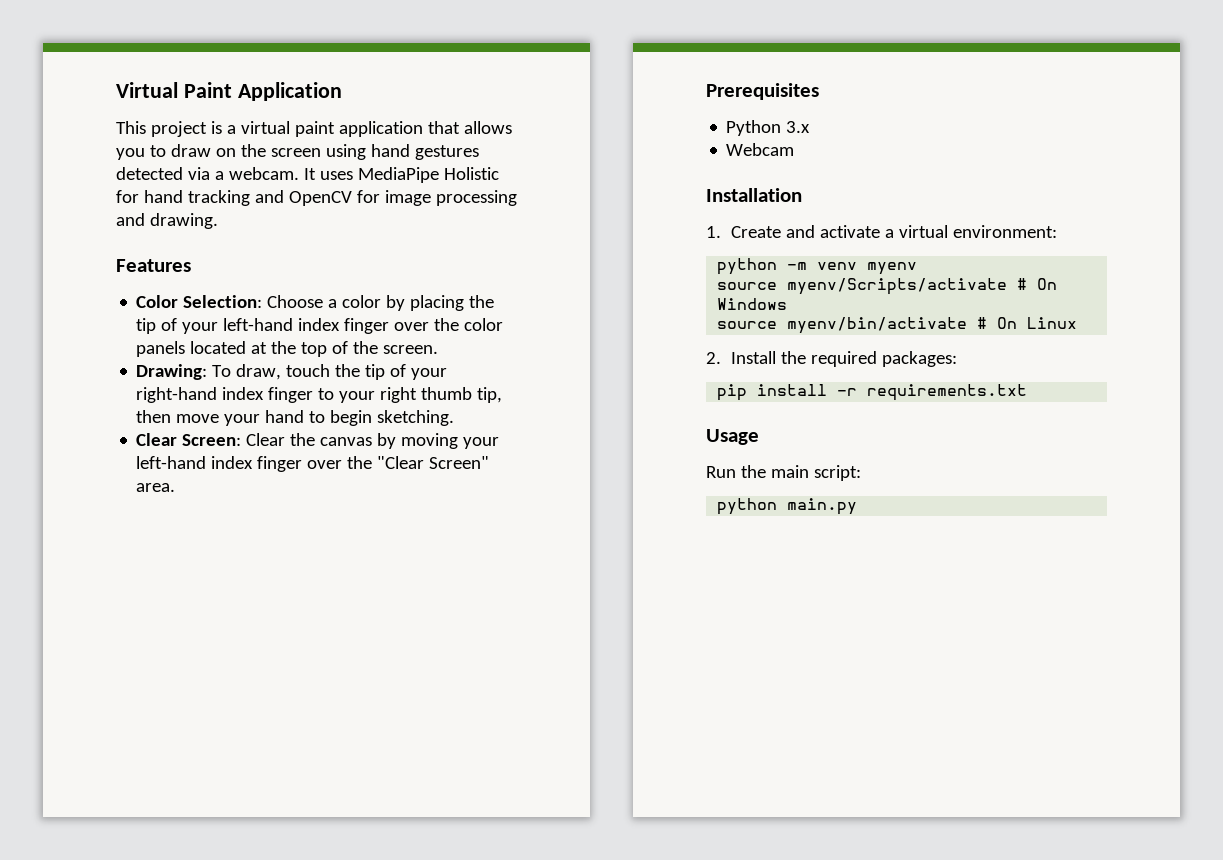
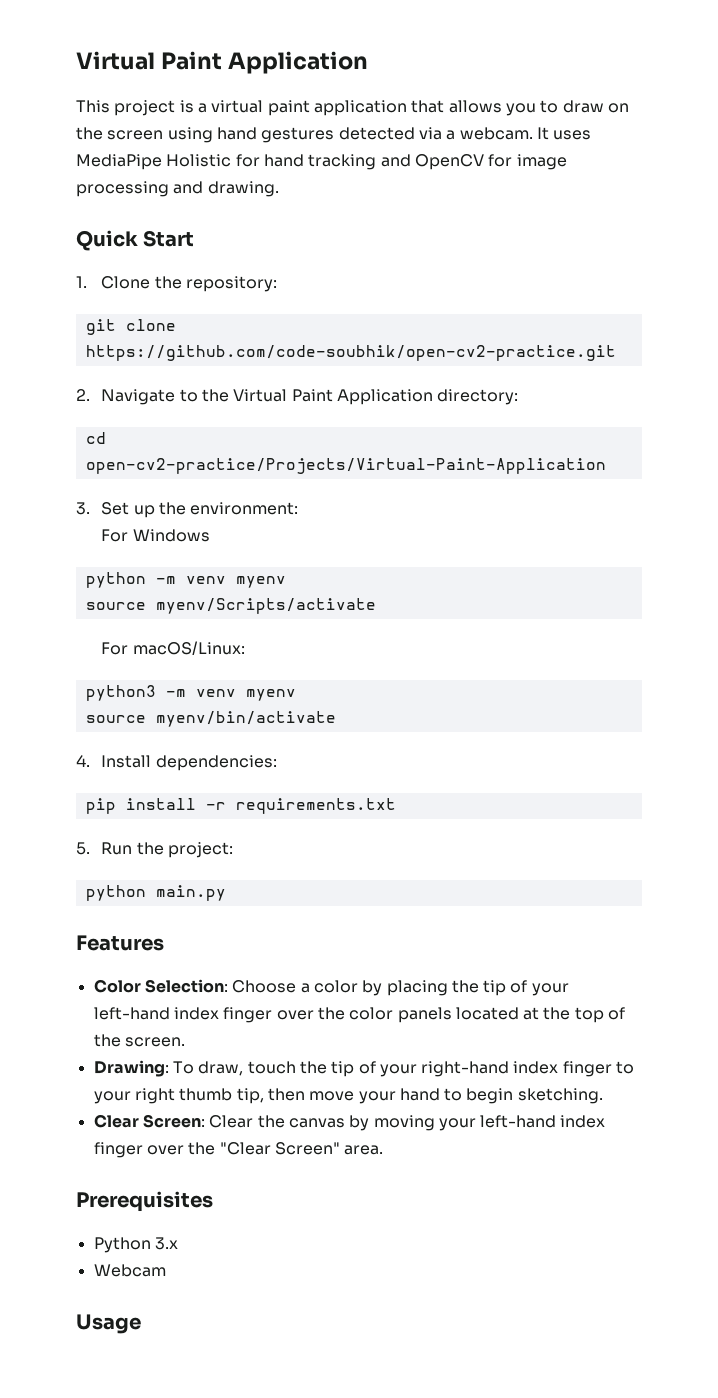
(218, 221) none -> [76,230,195,251] [76,276,277,292] [85,319,176,335] [85,345,616,361] [76,389,519,405] [85,432,106,444] [85,458,606,474] [76,502,299,518] [101,529,210,542] [85,572,286,588] [85,598,376,614] [101,641,245,655] [85,685,296,701] [85,711,336,727] [76,755,277,771] [85,798,396,814] [76,842,233,858] [85,885,226,901] // Quick Start // 1. Clone the repository: // git clone https://github.com/code-soubhik/open-cv2-practice.git // 2. Navigate to the Virtual Paint Application directory: // cd open-cv2-practice/Projects/Virtual-Paint-Application // 3. Set up the environment: // For Windows // python -m venv myenv // source myenv/Scripts/activate // For macOS/Linux: // python3 -m venv myenv // source myenv/bin/activate // 4. Install dependencies: // pip install -r requirements.txt // 5. Run the project: // python main.py
[706,188,802,202] [706,225,1057,238] [717,258,918,275] [717,278,1058,295] [717,298,788,310] [717,317,1078,334] [706,351,957,367] [717,384,1028,401] [706,429,759,445] [706,465,861,481] [717,498,858,515] Installation // 1. Create and activate a virtual environment: // python -m venv myenv // source myenv/Scripts/activate # On Windows // source myenv/bin/activate # On Linux // 2. Install the required packages: // pip install -r requirements.txt // Usage // Run the main script: // python main.py -> [76,1314,141,1334] Usage

